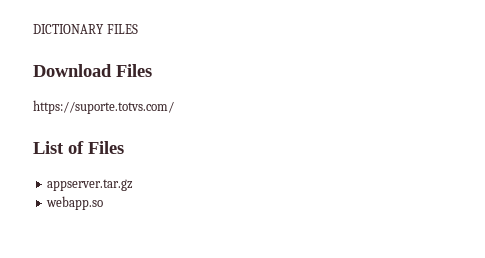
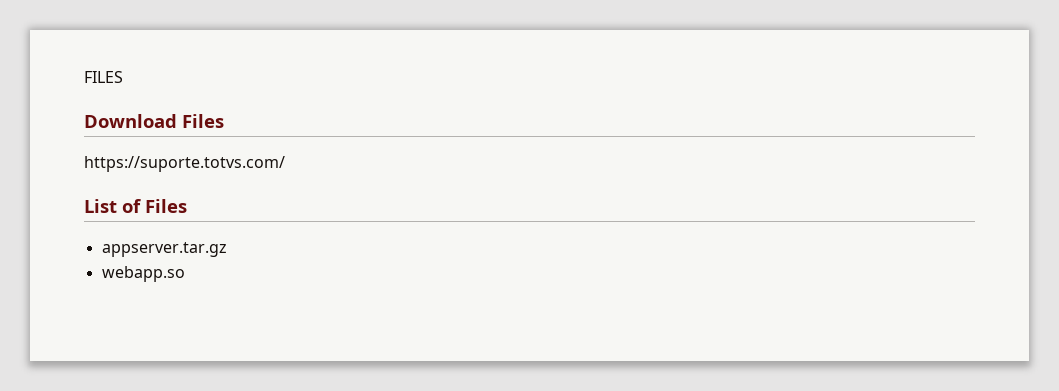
[33,24,104,34] DICTIONARY -> (84, 77) none

